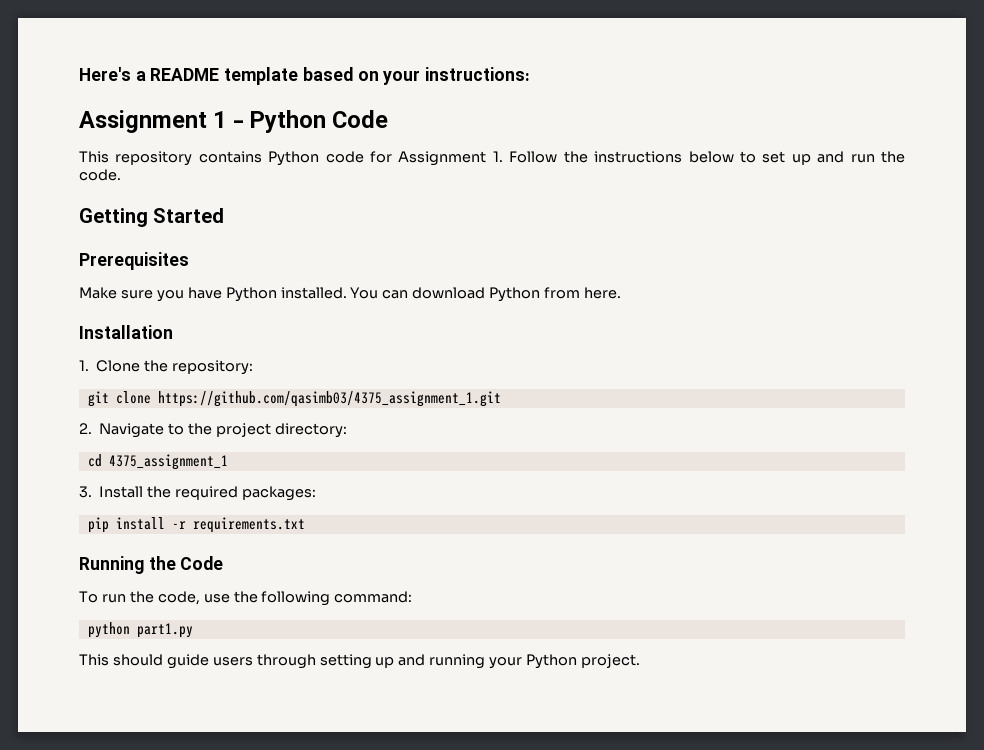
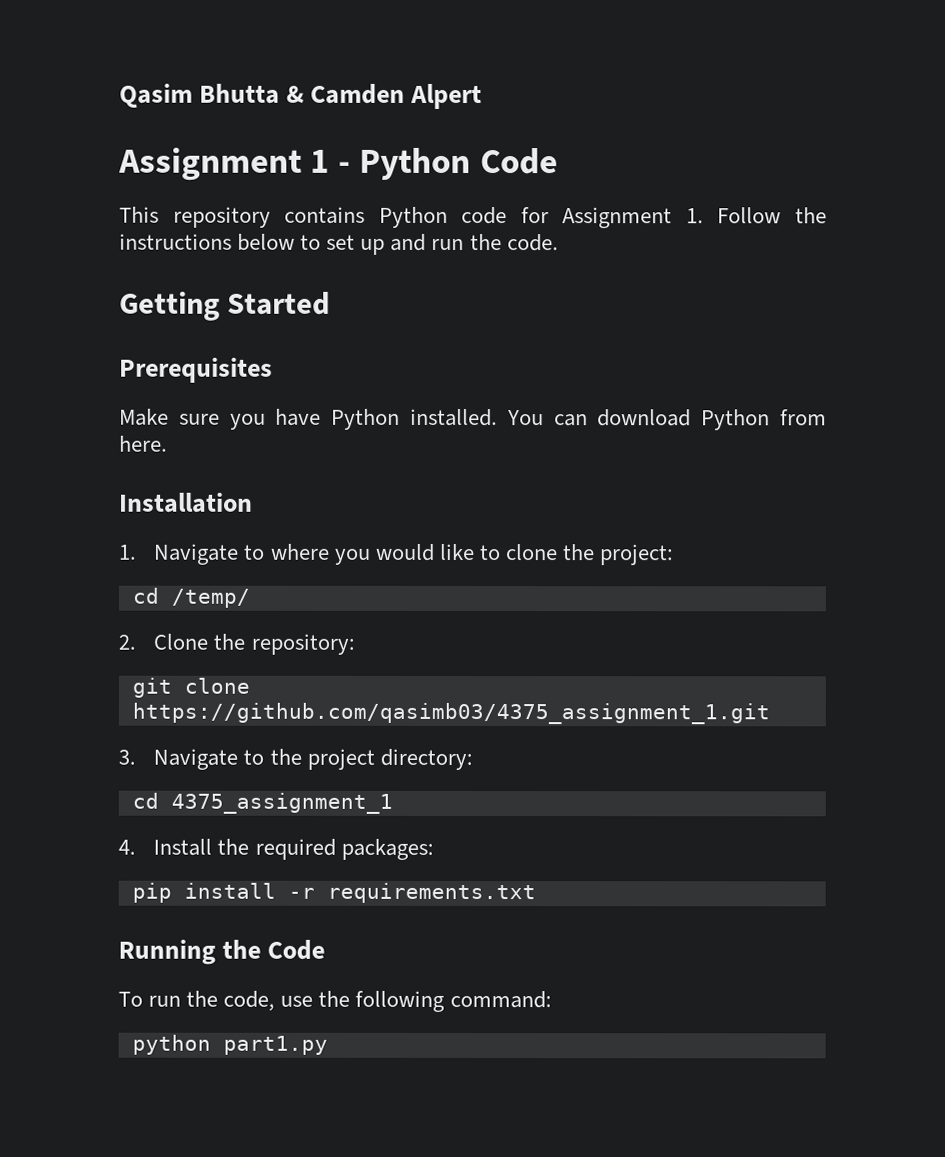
[79,67,531,85] Here's a README template based on your instructions: -> [119,83,483,110] Qasim Bhutta & Camden Alpert
(89, 365) none -> [154,543,675,566] [131,587,250,608] [118,634,136,650] Navigate to where you would like to clone the project: // cd /temp/ // 2.
[79,423,92,434] 2. -> [118,749,136,765] 3.
[79,486,92,498] 3. -> [118,839,136,855] 4.
[79,654,641,669] // This should guide users through setting up and running your Python project. -> (328, 1045) none

